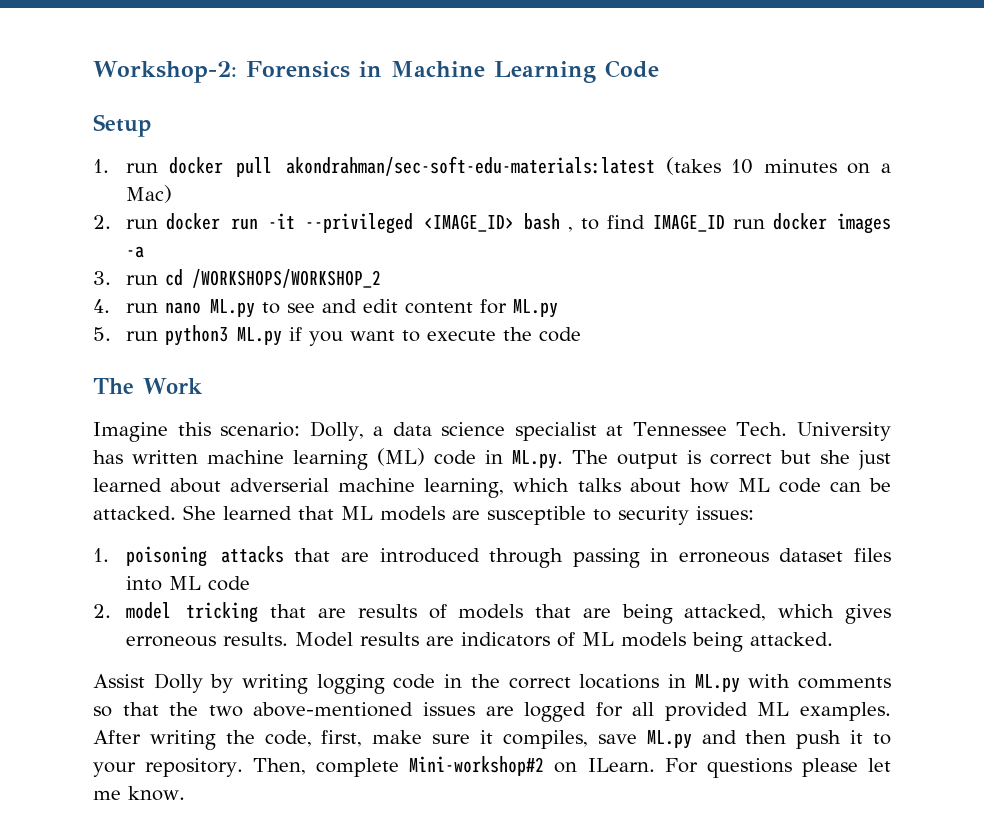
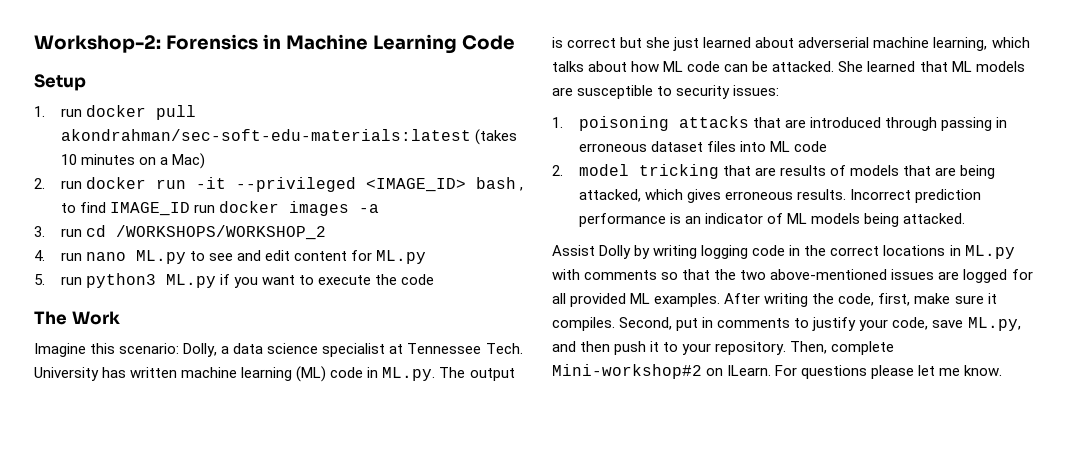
[295,632,551,647] Model results are indicators -> [849,189,981,203] [578,213,763,227] Incorrect prediction performance is an indicator
[502,730,692,749] compiles, save ML.py -> [552,317,1021,331] compiles. Second, put in comments to justify your code, save ML.py,

